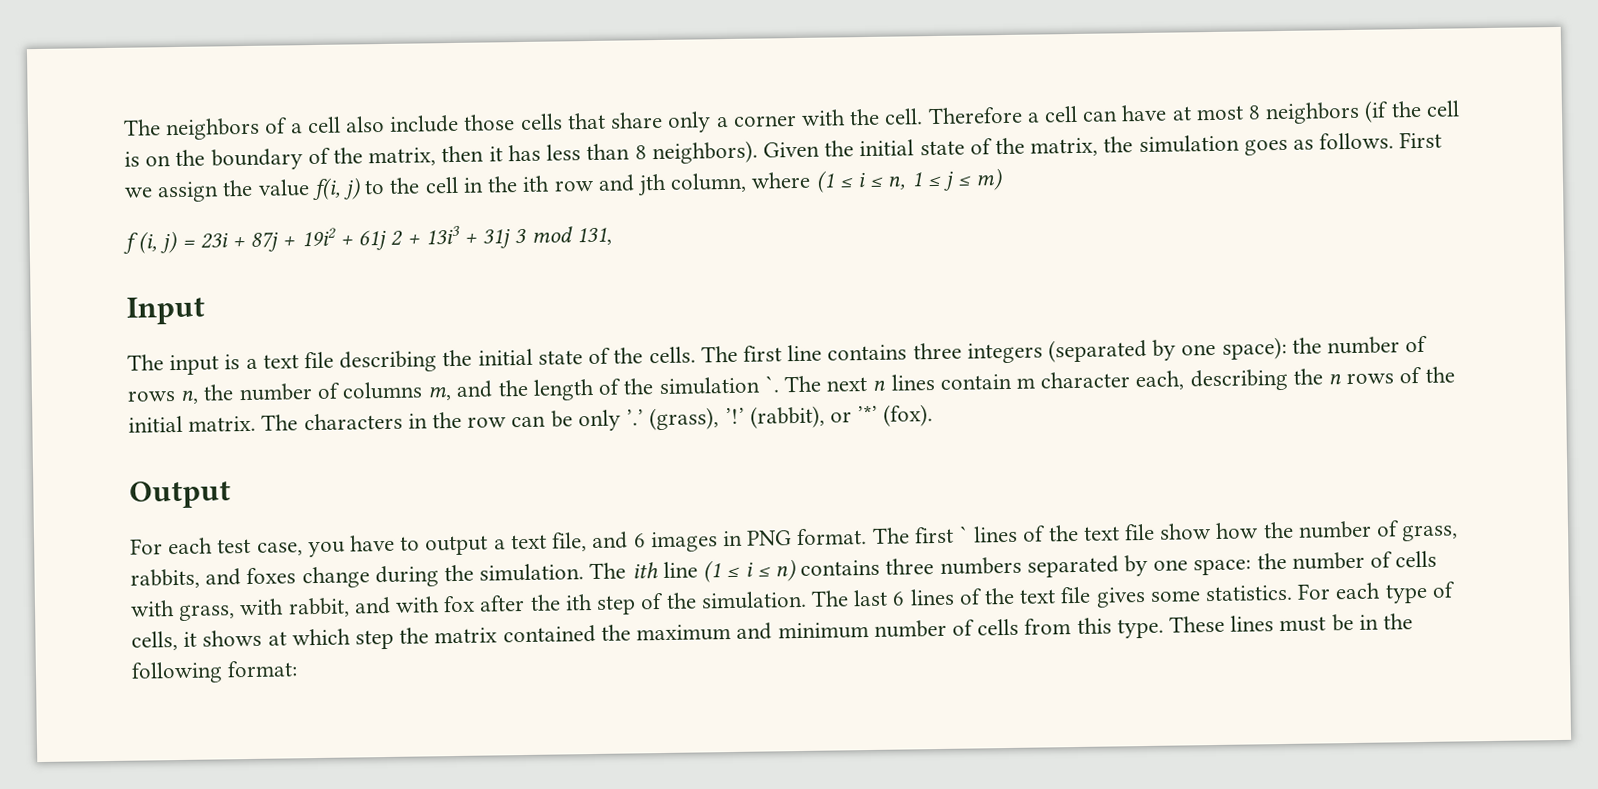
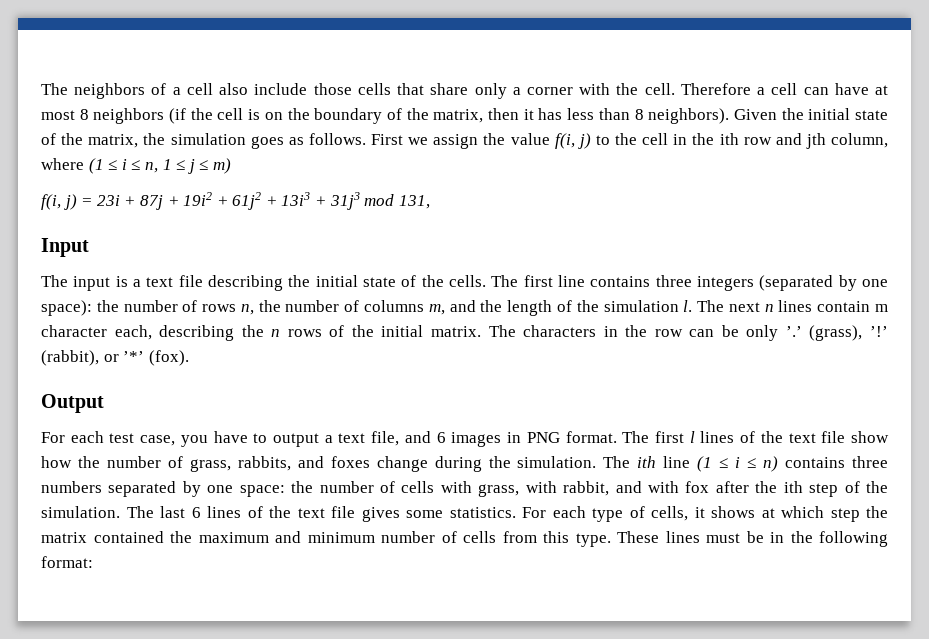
[123,231,158,254] f (i, -> [41,194,61,210] f(i,
[358,229,404,251] 61j 2 -> [232,192,262,210] 61j2
[482,228,527,249] 31j 3 -> [329,192,360,210] 31j3
[763,375,779,393] `. -> [683,300,693,312] l.
[957,525,969,543] ` -> [689,431,695,443] l

